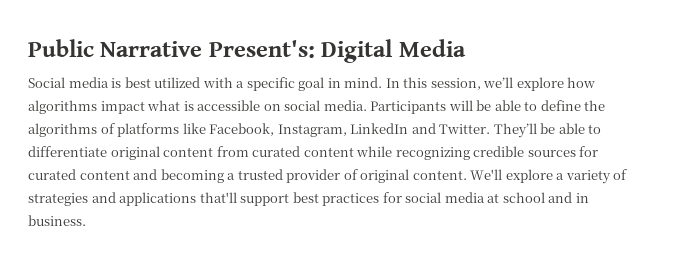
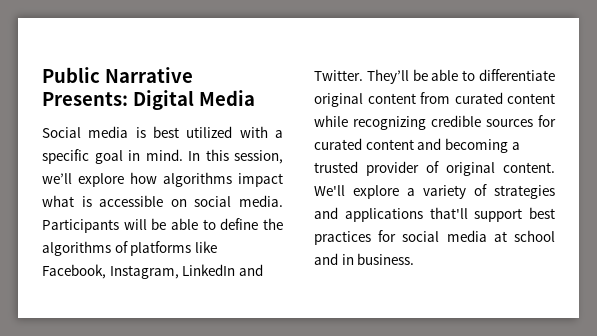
[208,40,315,58] Present's: -> [42,92,128,106] Presents:

